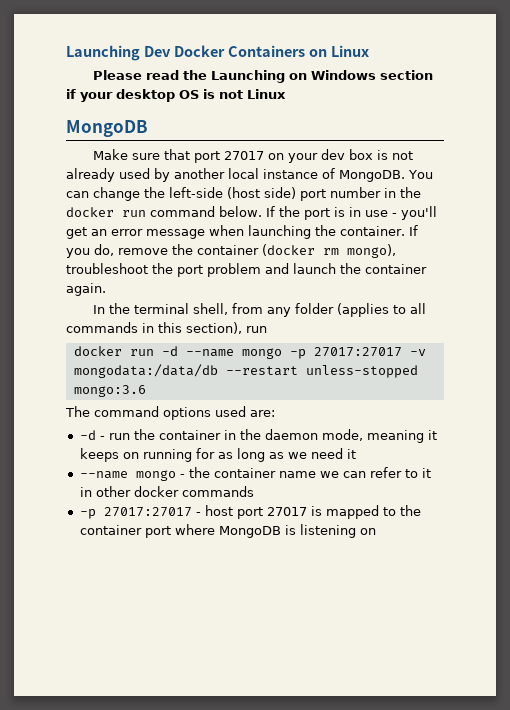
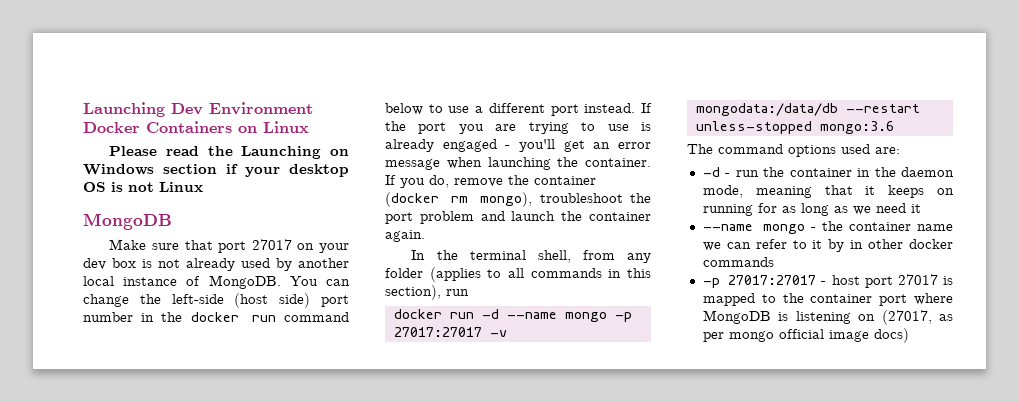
(171, 51) none -> [209,102,313,115] Environment
[219,206,388,220] below. If the port is in use -> [385,103,652,116] [385,121,651,134] [385,139,497,152] below to use a different port instead. If the port you are trying to use is already engaged
(424, 436) none -> [824,185,853,195] that
(431, 473) none -> [828,239,845,252] by
(376, 531) none -> [881,310,953,325] [702,328,909,343] (27017, as per mongo official image docs)

